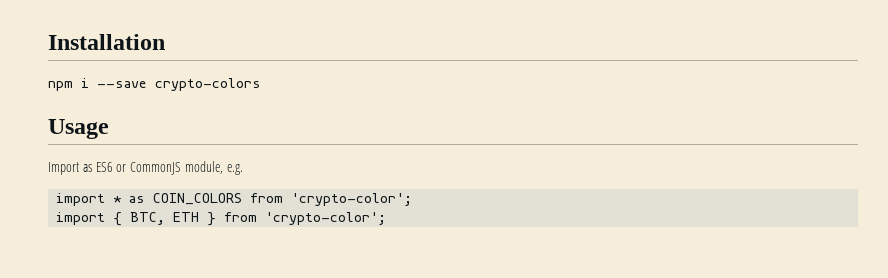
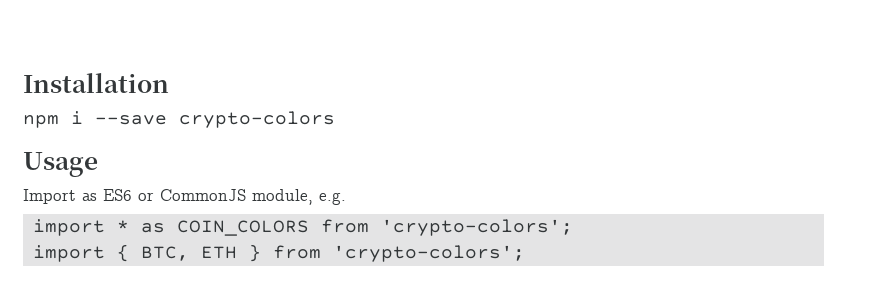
[291,193,413,206] 'crypto-color'; -> [380,219,573,236] 'crypto-colors';
[265,212,387,225] 'crypto-color'; -> [332,245,525,262] 'crypto-colors';

